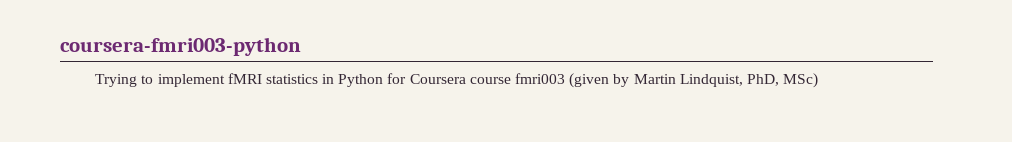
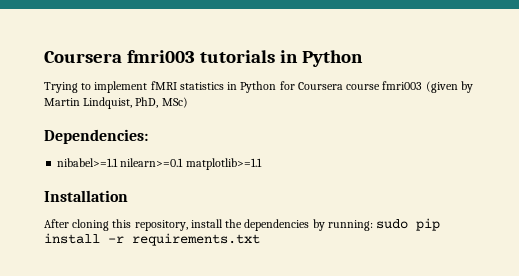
[60,37,301,56] coursera-fmri003-python -> [44,50,363,67] Coursera fmri003 tutorials in Python
(819, 80) none -> [44,129,148,144] [57,158,262,170] [44,190,128,202] [44,218,441,231] [44,233,260,246] // Dependencies: // nibabel>=1.1 nilearn>=0.1 matplotlib>=1.1 // Installation // After cloning this repository, install the dependencies by running: sudo pip install -r requirements.txt

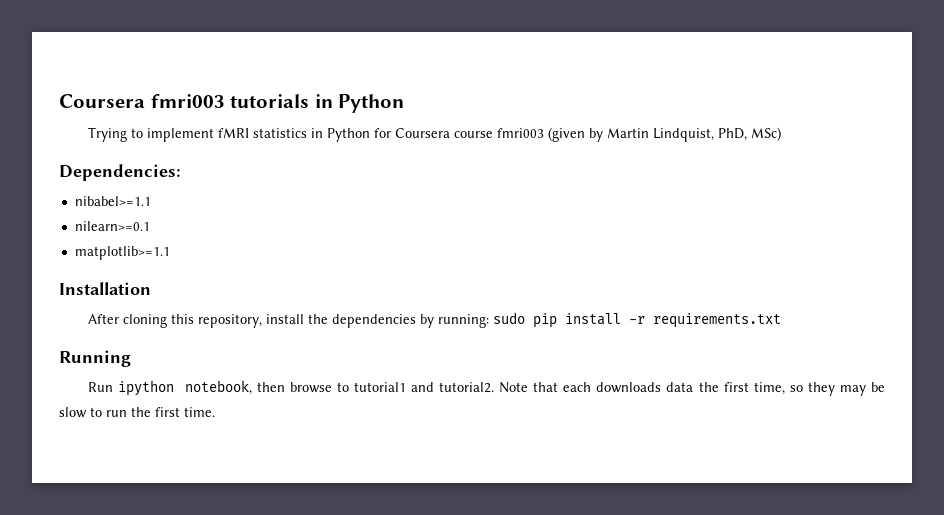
(119, 162) none -> (151, 201) //
(184, 162) none -> (150, 226) //
(260, 239) none -> [59,350,131,367] [88,380,886,396] [59,407,215,418] // Running // Run ipython notebook, then browse to tutorial1 and tutorial2. Note that each downloads data the first time, so they may be slow to run the first time.

